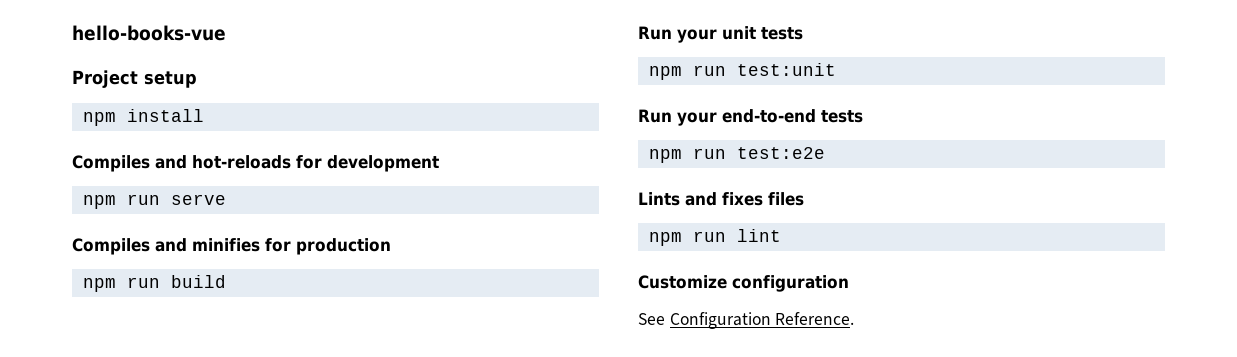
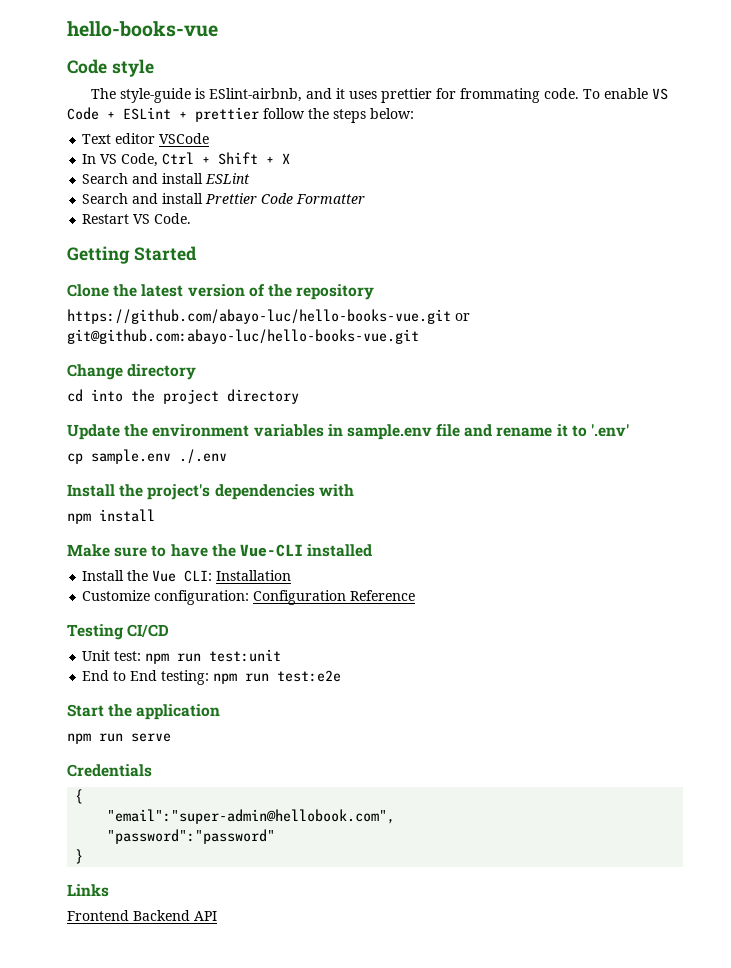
[72,70,197,88] [82,109,204,126] [72,155,439,172] [82,194,226,209] [72,238,391,255] [82,275,226,292] [638,26,803,43] [648,63,836,80] [638,109,863,126] [648,147,825,163] [638,192,804,206] [648,229,781,246] [638,275,849,292] [638,312,855,329] Project setup // npm install // Compiles and hot-reloads for development // npm run serve // Compiles and minifies for production // npm run build // Run your unit tests // npm run test:unit // Run your end-to-end tests // npm run test:e2e // Lints and fixes files // npm run lint // Customize configuration // See Configuration Reference. -> [67,59,154,77] [91,88,669,103] [67,107,414,123] [82,133,210,144] [82,152,291,167] [82,173,251,184] [82,193,366,204] [82,213,192,224] [67,246,197,264] [67,284,375,300] [67,309,470,324] [67,329,419,344] [67,364,197,380] [67,389,299,404] [67,424,630,440] [67,449,227,464] [67,484,354,500] [67,509,155,524] [67,544,373,557] [82,570,292,582] [82,590,416,605] [67,624,170,640] [82,649,282,664] [82,670,342,685] [67,704,221,720] [67,733,171,744] [67,764,152,777] [75,789,84,804] [107,809,396,824] [107,829,276,844] [75,849,84,864] [67,884,109,897] [67,910,217,921] Code style // The style-guide is ESlint-airbnb, and it uses prettier for frommating code. To enable VS Code + ESLint + prettier follow the steps below: // Text editor VSCode // In VS Code, Ctrl + Shift + X // Search and install ESLint // Search and install Prettier Code Formatter // Restart VS Code. // Getting Started // Clone the latest version of the repository // https://github.com/abayo-luc/hello-books-vue.git or git@github.com:abayo-luc/hello-books-vue.git // Change directory // cd into the project directory // Update the environment variables in sample.env file and rename it to '.env' // cp sample.env ./.env // Install the project's dependencies with // npm install // Make sure to have the Vue-CLI installed // Install the Vue CLI: Installation // Customize configuration: Configuration Reference // Testing CI/CD // Unit test: npm run test:unit // End to End testing: npm run test:e2e // Start the application // npm run serve // Credentials // { // "email":"super-admin@hellobook.com", // "password":"password" // } // Links // Frontend Backend API

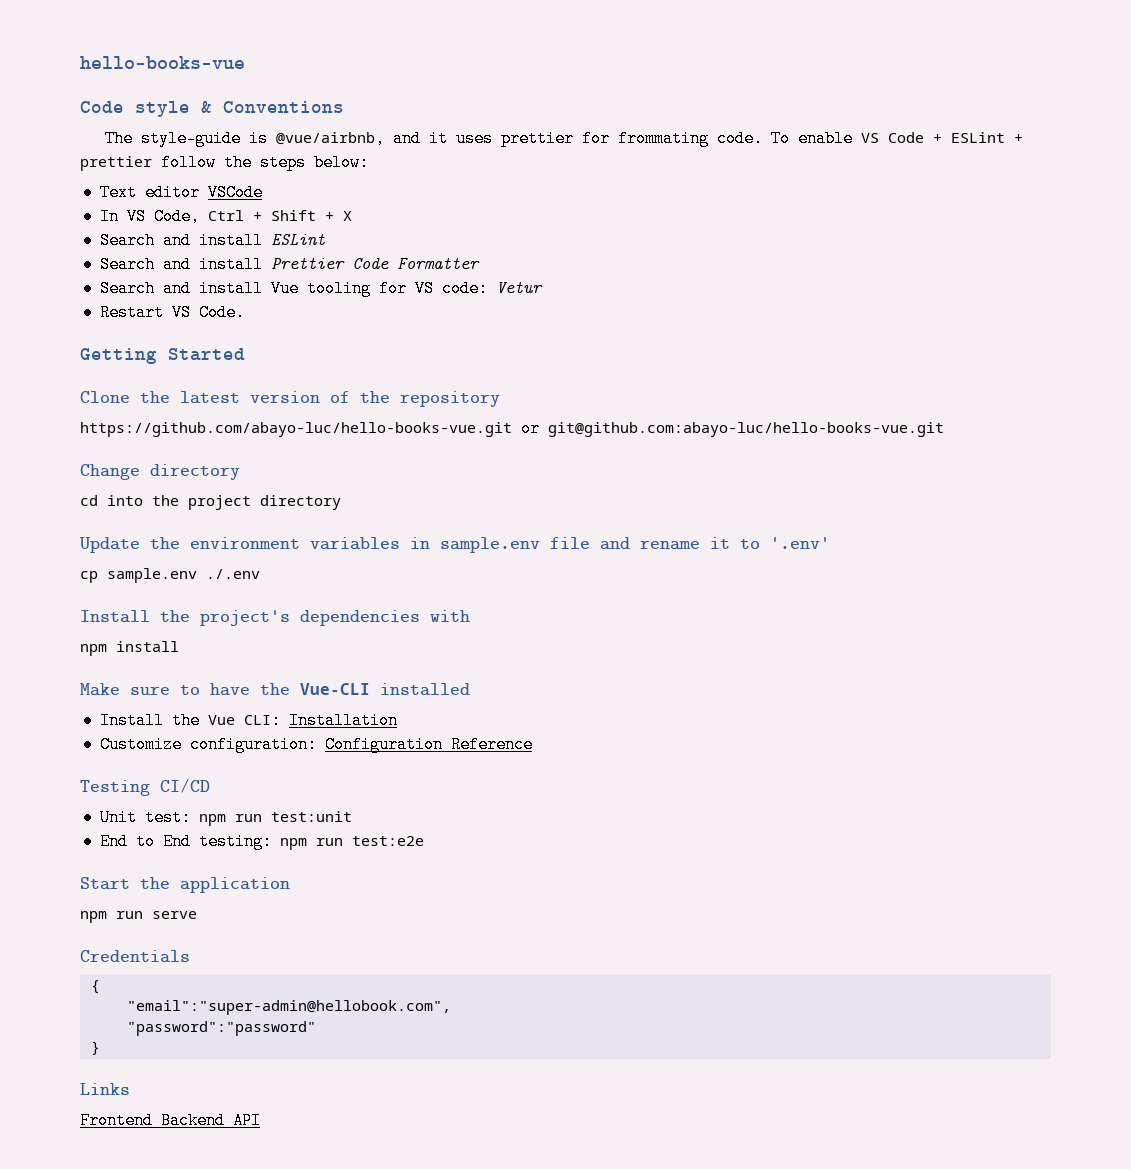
(154, 68) none -> [201,101,344,113] & Conventions
[209,88,303,102] ESlint-airbnb, -> [275,130,385,147] @vue/airbnb,
(366, 199) none -> [99,280,543,297] // Search and install Vue tooling for VS code: Vetur

